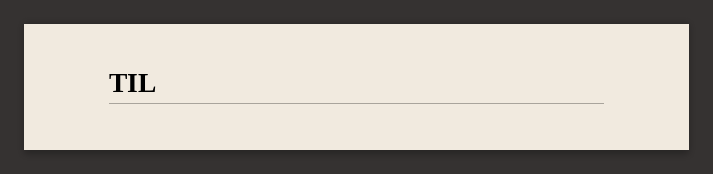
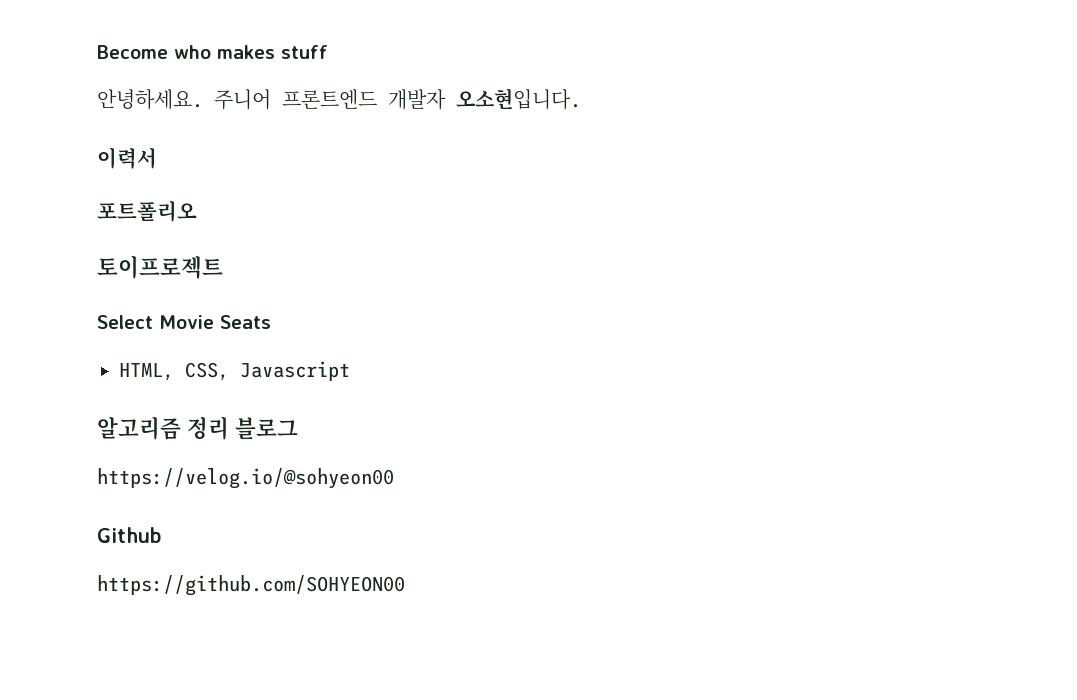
[109,74,156,92] TIL -> [97,45,328,59] [97,88,581,110] [97,147,157,169] [97,201,197,222] [97,255,223,279] [97,315,271,329] [119,361,350,381] [97,417,298,440] [97,468,394,489] [97,527,162,543] [97,575,405,596] Become who makes stuff // 안녕하세요. 주니어 프론트엔드 개발자 오소현입니다. // 이력서 // 포트폴리오 // 토이프로젝트 // Select Movie Seats // HTML, CSS, Javascript // 알고리즘 정리 블로그 // https://velog.io/@sohyeon00 // Github // https://github.com/SOHYEON00

